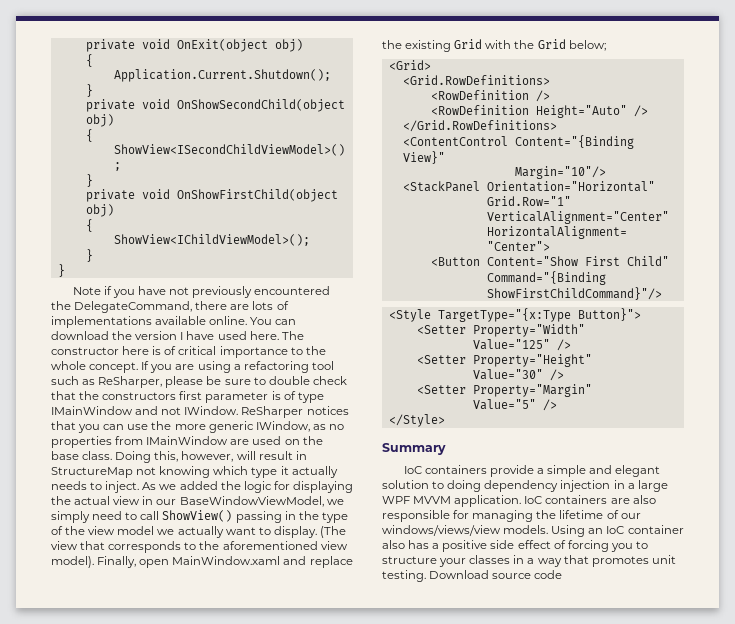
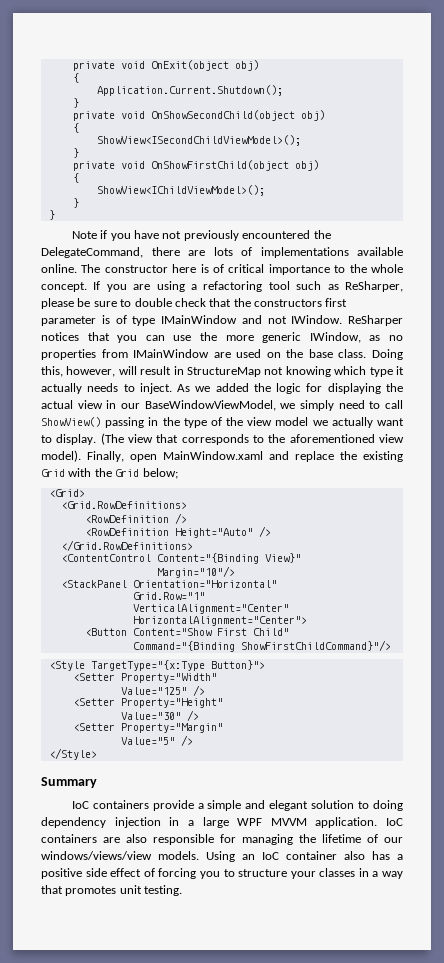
[250,317,297,325] [51,331,279,340] You can download the version I have used here. -> (77, 268) none
[429,570,563,579] Download source code -> (183, 890) none

